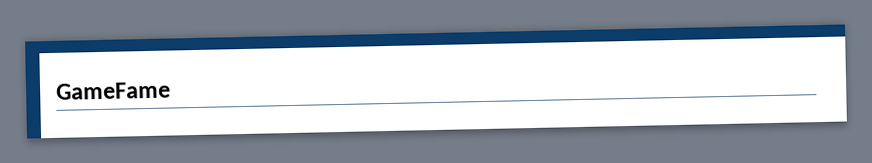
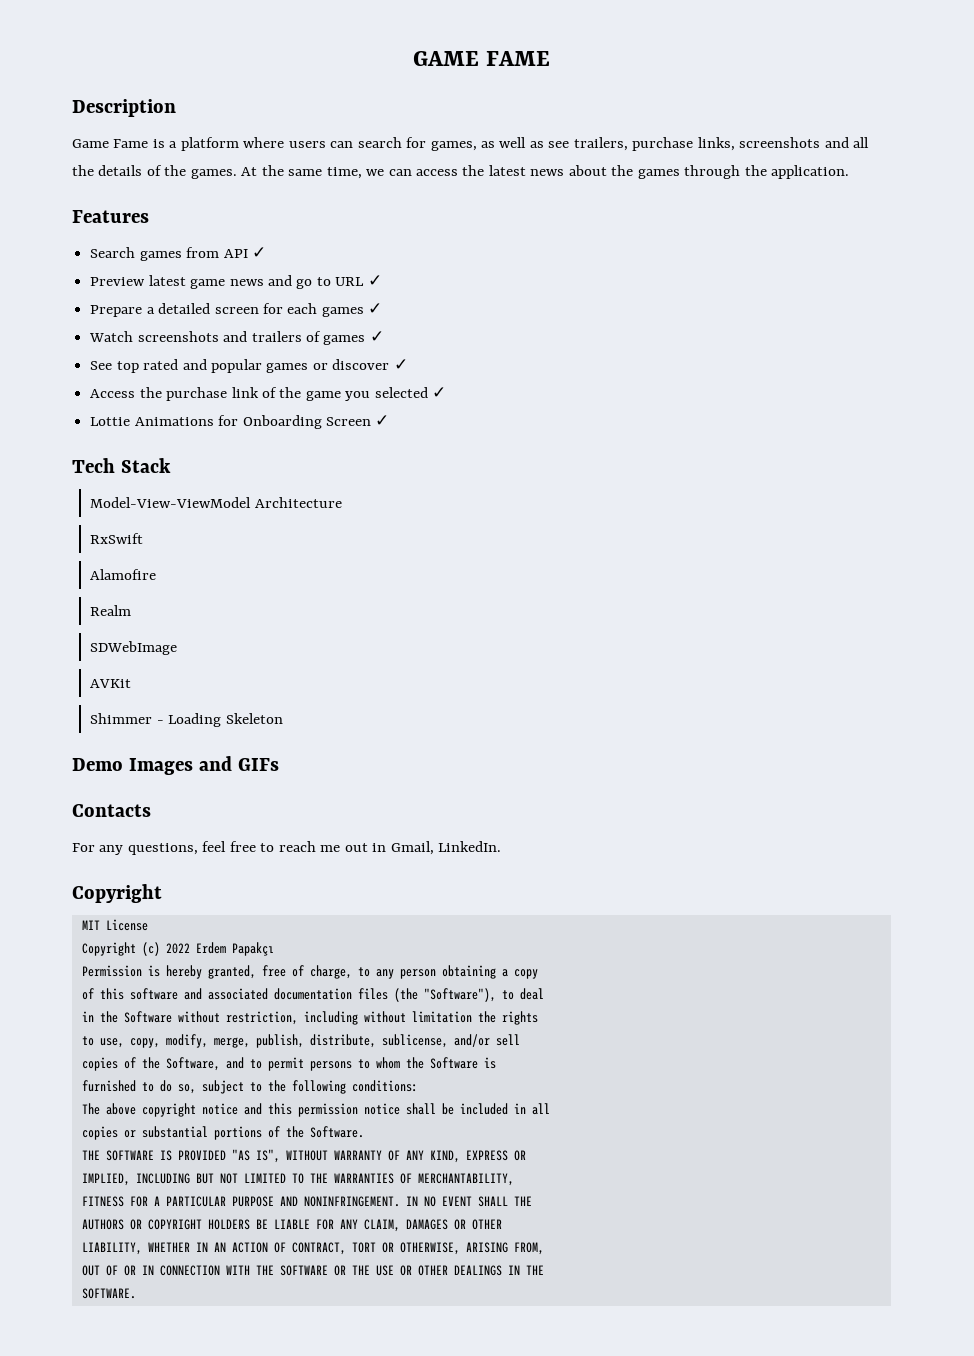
[55,81,171,100] GameFame -> [412,51,551,66] [72,99,176,117] [72,137,870,151] [72,165,850,179] [72,210,149,223] [90,247,266,261] [90,275,382,289] [90,303,383,317] [89,331,384,345] [90,359,408,373] [90,387,447,401] [90,415,390,429] [72,458,171,473] [90,497,342,508] [90,533,144,544] [90,569,157,580] [90,605,132,616] [90,641,178,655] [90,679,132,688] [90,713,283,727] [72,756,279,775] [72,804,151,817] [72,841,502,855] [72,884,162,903] [81,919,148,931] [81,942,274,956] [81,965,538,979] [81,988,544,1002] [81,1011,538,1025] [81,1034,520,1048] [81,1057,496,1071] [81,1080,418,1094] [81,1103,550,1117] [81,1126,364,1140] [81,1149,526,1163] [81,1173,514,1186] [81,1196,532,1207] [81,1219,502,1232] [81,1242,544,1255] [81,1265,544,1276] [81,1288,136,1299] GAME FAME // Description // Game Fame is a platform where users can search for games, as well as see trailers, purchase links, screenshots and all the details of the games. At the same time, we can access the latest news about the games through the application. // Features // Search games from API ✓ // Preview latest game news and go to URL ✓ // Prepare a detailed screen for each games ✓ // Watch screenshots and trailers of games ✓ // See top rated and popular games or discover ✓ // Access the purchase link of the game you selected ✓ // Lottie Animations for Onboarding Screen ✓ // Tech Stack // Model-View-ViewModel Architecture // RxSwift // Alamofire // Realm // SDWebImage // AVKit // Shimmer - Loading Skeleton // Demo Images and GIFs // Contacts // For any questions, feel free to reach me out in Gmail, LinkedIn. // Copyright // MIT License // Copyright (c) 2022 Erdem Papakçı // Permission is hereby granted, free of charge, to any person obtaining a copy // of this software and associated documentation files (the "Software"), to deal // in the Software without restriction, including without limitation the rights // to use, copy, modify, merge, publish, distribute, sublicense, and/or sell // copies of the Software, and to permit persons to whom the Software is // furnished to do so, subject to the following conditions: // The above copyright notice and this permission notice shall be included in all // copies or substantial portions of the Software. // THE SOFTWARE IS PROVIDED "AS IS", WITHOUT WARRANTY OF ANY KIND, EXPRESS OR // IMPLIED, INCLUDING BUT NOT LIMITED TO THE WARRANTIES OF MERCHANTABILITY, // FITNESS FOR A PARTICULAR PURPOSE AND NONINFRINGEMENT. IN NO EVENT SHALL THE // AUTHORS OR COPYRIGHT HOLDERS BE LIABLE FOR ANY CLAIM, DAMAGES OR OTHER // LIABILITY, WHETHER IN AN ACTION OF CONTRACT, TORT OR OTHERWISE, ARISING FROM, // OUT OF OR IN CONNECTION WITH THE SOFTWARE OR THE USE OR OTHER DEALINGS IN THE // SOFTWARE.

